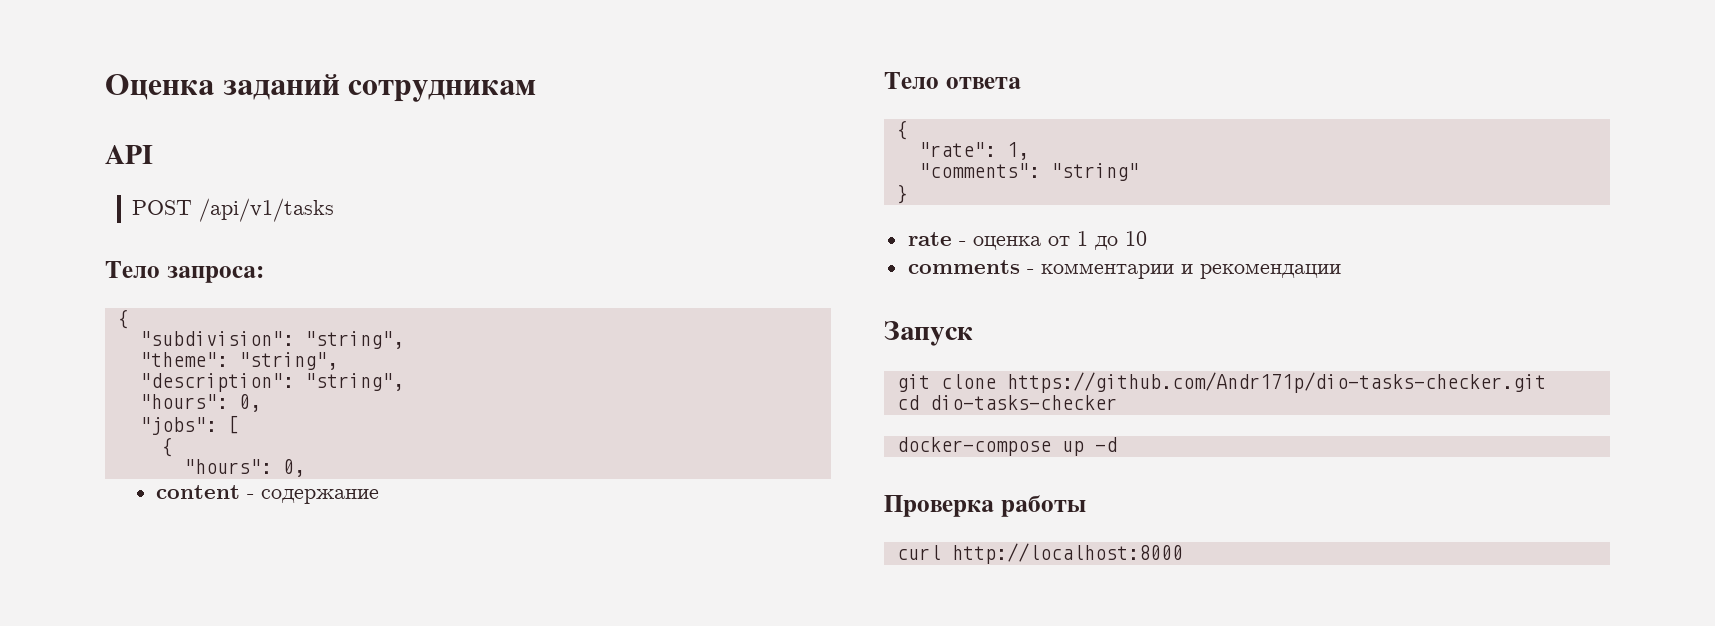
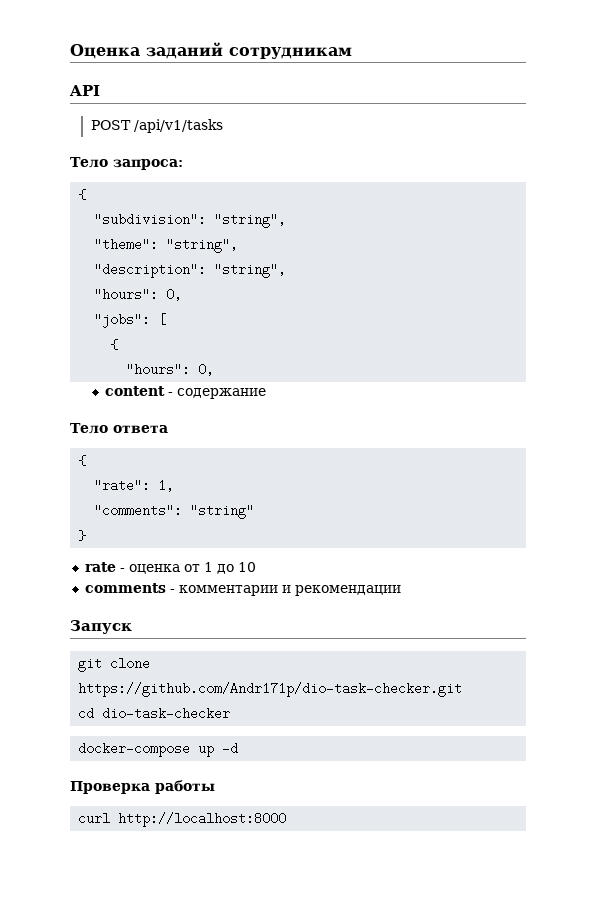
[1006,372,1546,393] https://github.com/Andr171p/dio-tasks-checker.git -> [78,682,463,697] https://github.com/Andr171p/dio-task-checker.git
[929,395,1117,410] dio-tasks-checker -> [102,707,231,720] dio-task-checker

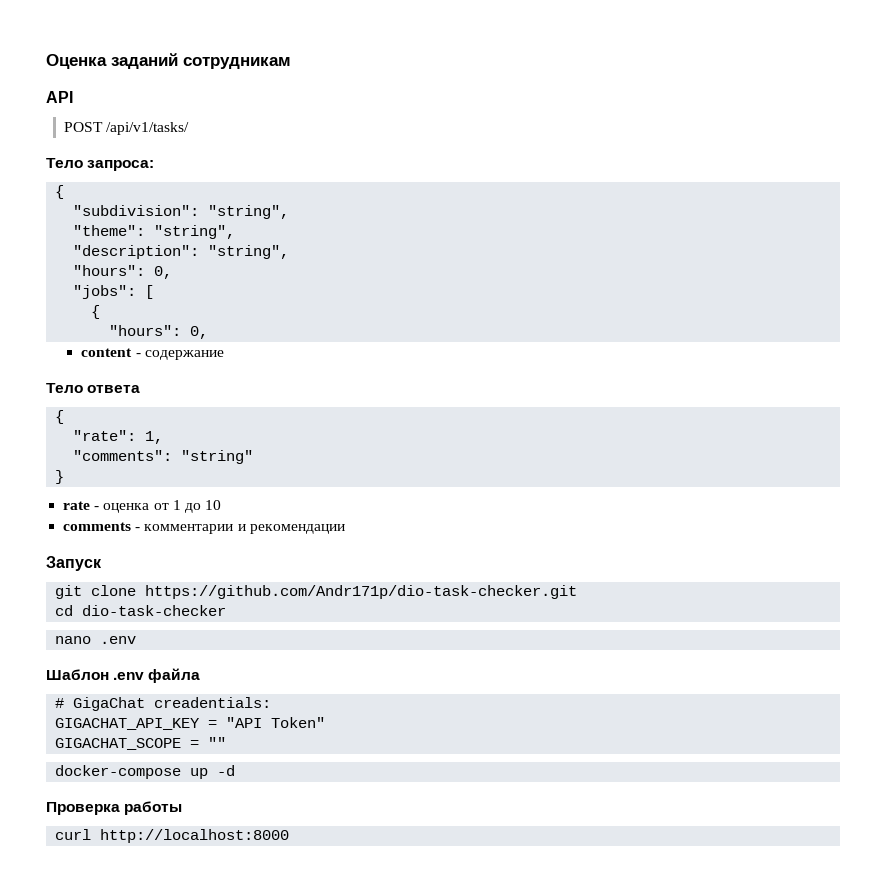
[133,119,223,133] /api/v1/tasks -> [106,122,190,135] /api/v1/tasks/
(231, 713) none -> [55,636,137,644] [46,668,201,683] [55,697,272,711] [55,717,326,730] [55,737,227,750] // nano .env // Шаблон .env файла // # GigaChat creadentials: // GIGACHAT_API_KEY = "API Token" // GIGACHAT_SCOPE = ""

